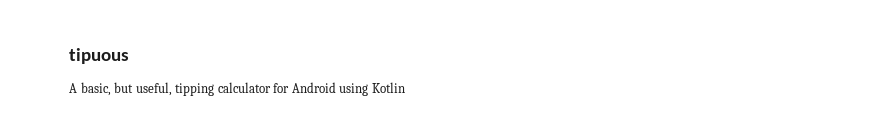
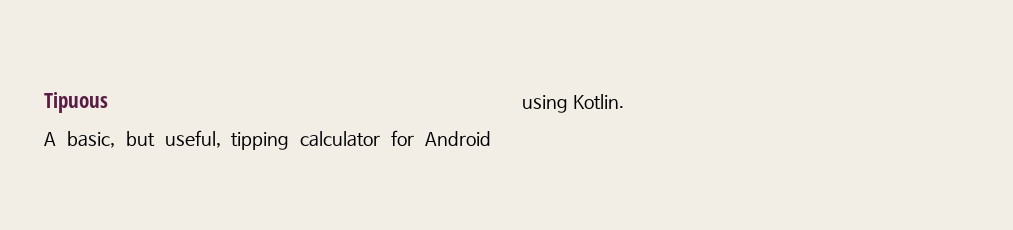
[69,48,129,64] tipuous -> [44,92,108,113] Tipuous
[371,82,405,93] Kotlin -> [572,94,624,110] Kotlin.

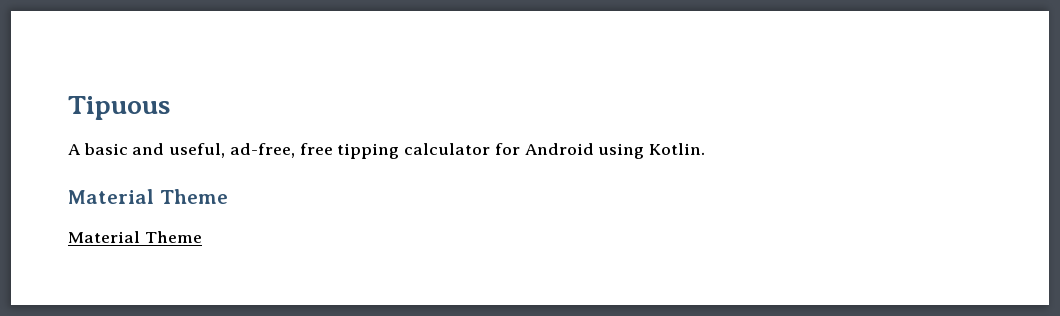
[66,130,221,148] basic, but useful, -> [83,143,333,158] basic and useful, ad-free, free
(624, 102) none -> [68,189,228,204] [68,231,202,243] // Material Theme // Material Theme

